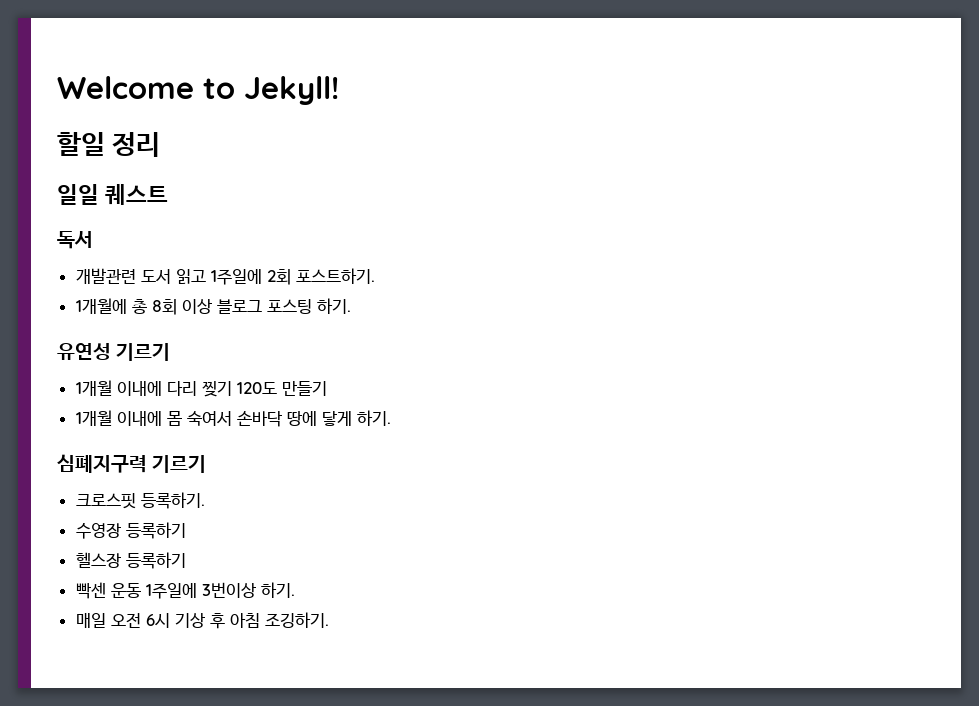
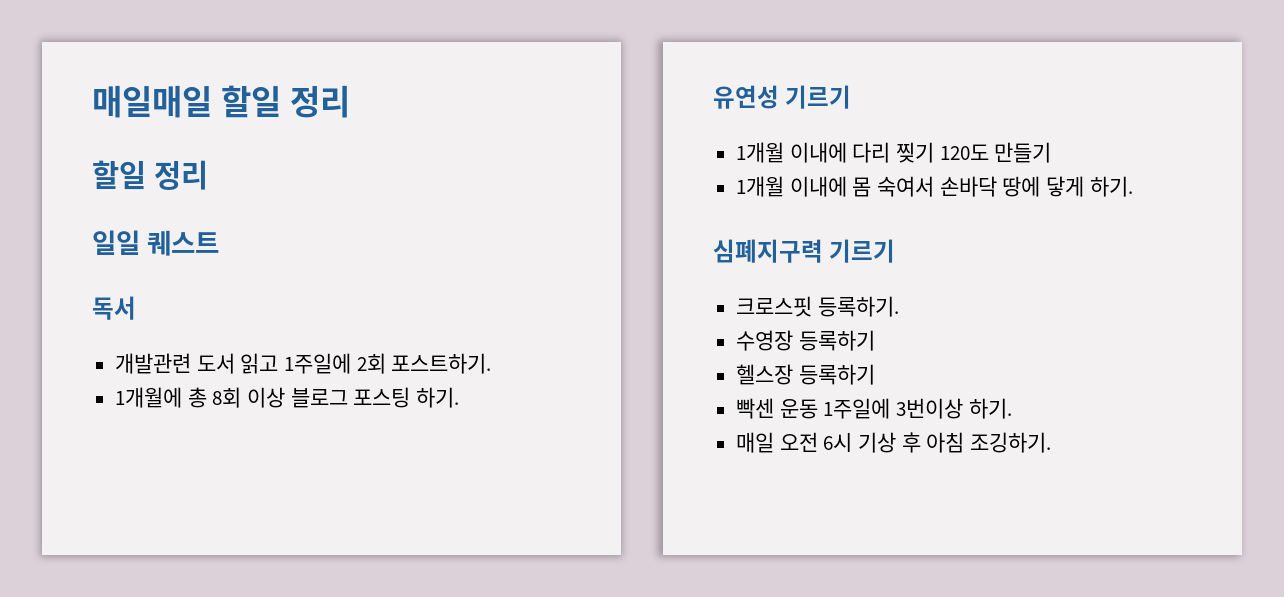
[57,76,339,105] Welcome to Jekyll! -> [92,85,350,118] 매일매일 할일 정리

